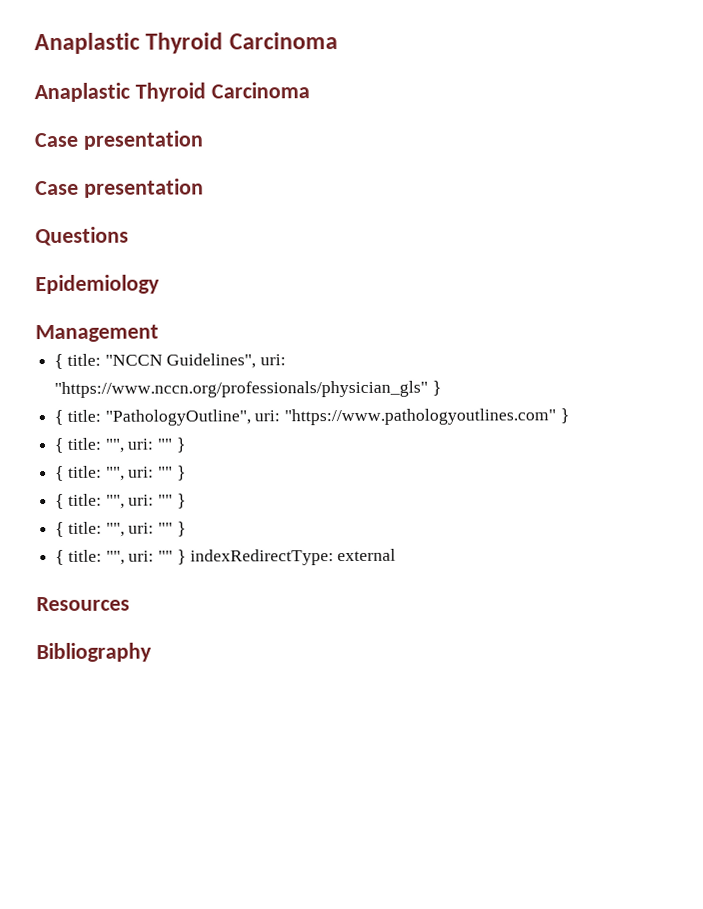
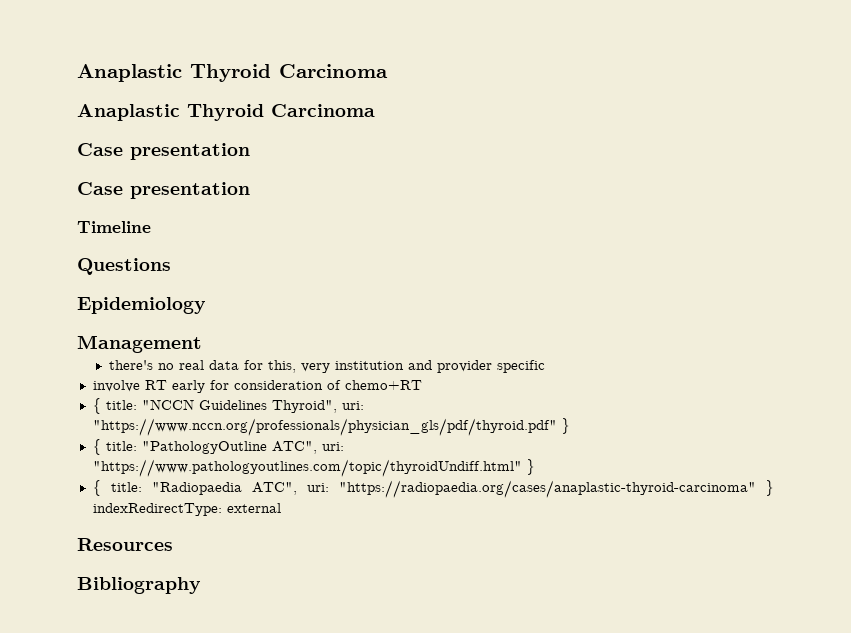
(204, 188) none -> [77,221,151,233] // Timeline
(159, 333) none -> [109,360,546,373] [92,380,422,393] // there's no real data for this, very institution and provider specific // involve RT early for consideration of chemo+RT
[166,353,287,369] [54,380,441,398] [54,408,569,426] [54,437,185,453] [55,465,186,481] [55,493,186,509] [55,521,186,537] [55,549,174,565] Guidelines", uri: "https://www.nccn.org/professionals/physician_gls" } // { title: "PathologyOutline", uri: "https://www.pathologyoutlines.com" } // { title: "", uri: "" } // { title: "", uri: "" } // { title: "", uri: "" } // { title: "", uri: "" } // { title: "", uri: "" -> [198,400,364,413] [92,418,570,436] [92,439,344,455] [92,459,535,477] [92,480,756,498] Guidelines Thyroid", uri: "https://www.nccn.org/professionals/physician_gls/pdf/thyroid.pdf" } // { title: "PathologyOutline ATC", uri: "https://www.pathologyoutlines.com/topic/thyroidUndiff.html" } // { title: "Radiopaedia ATC", uri: "https://radiopaedia.org/cases/anaplastic-thyroid-carcinoma"

